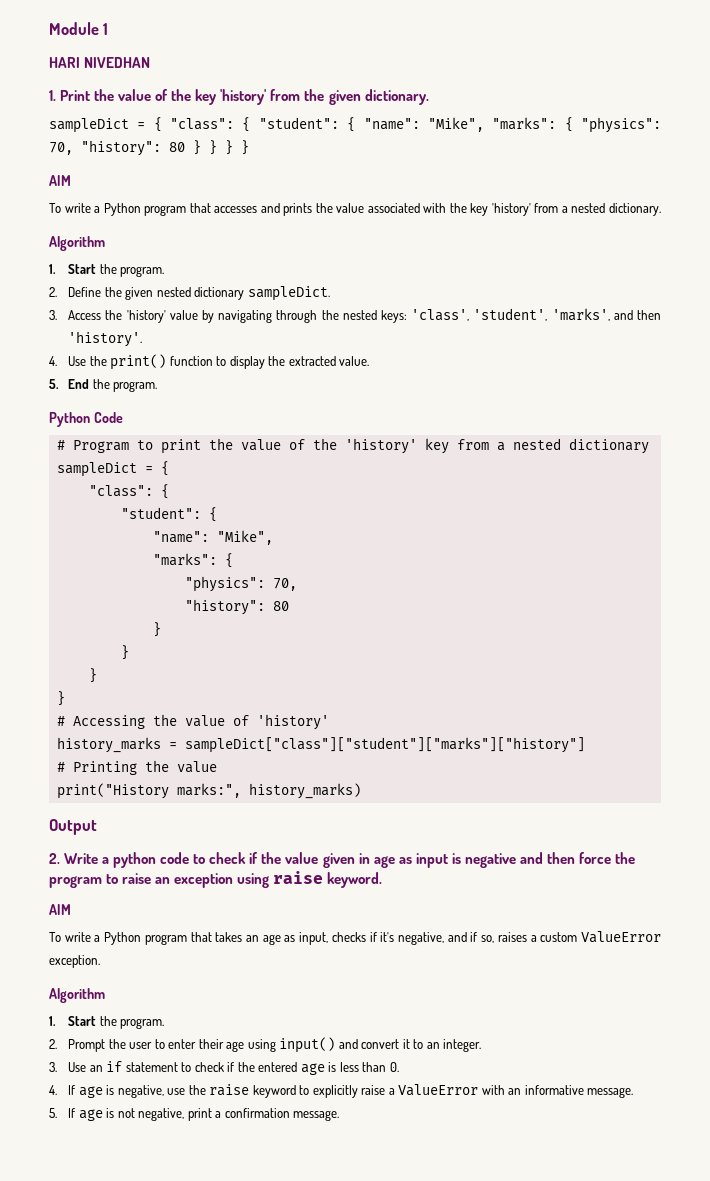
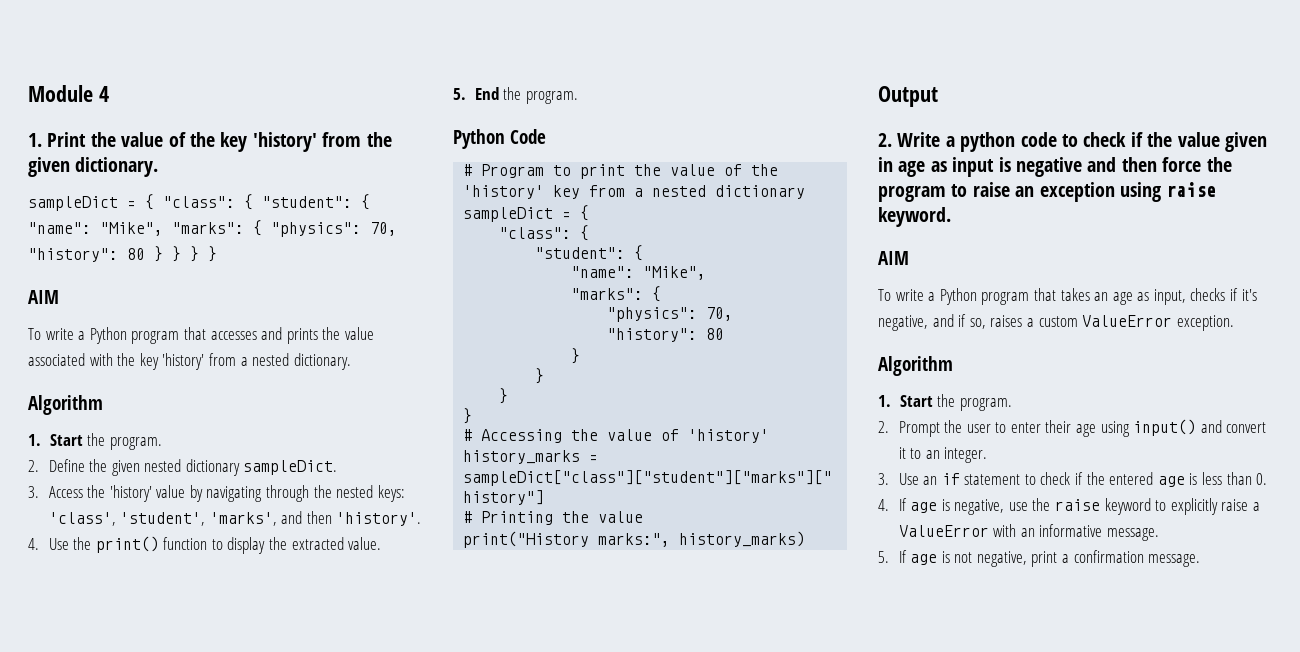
[103,23,109,35] [49,57,151,68] 1 // HARI NIVEDHAN -> [98,86,109,102] 4

